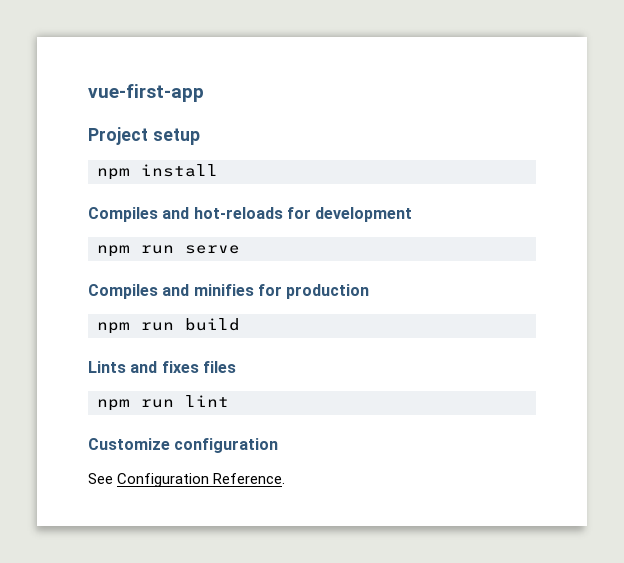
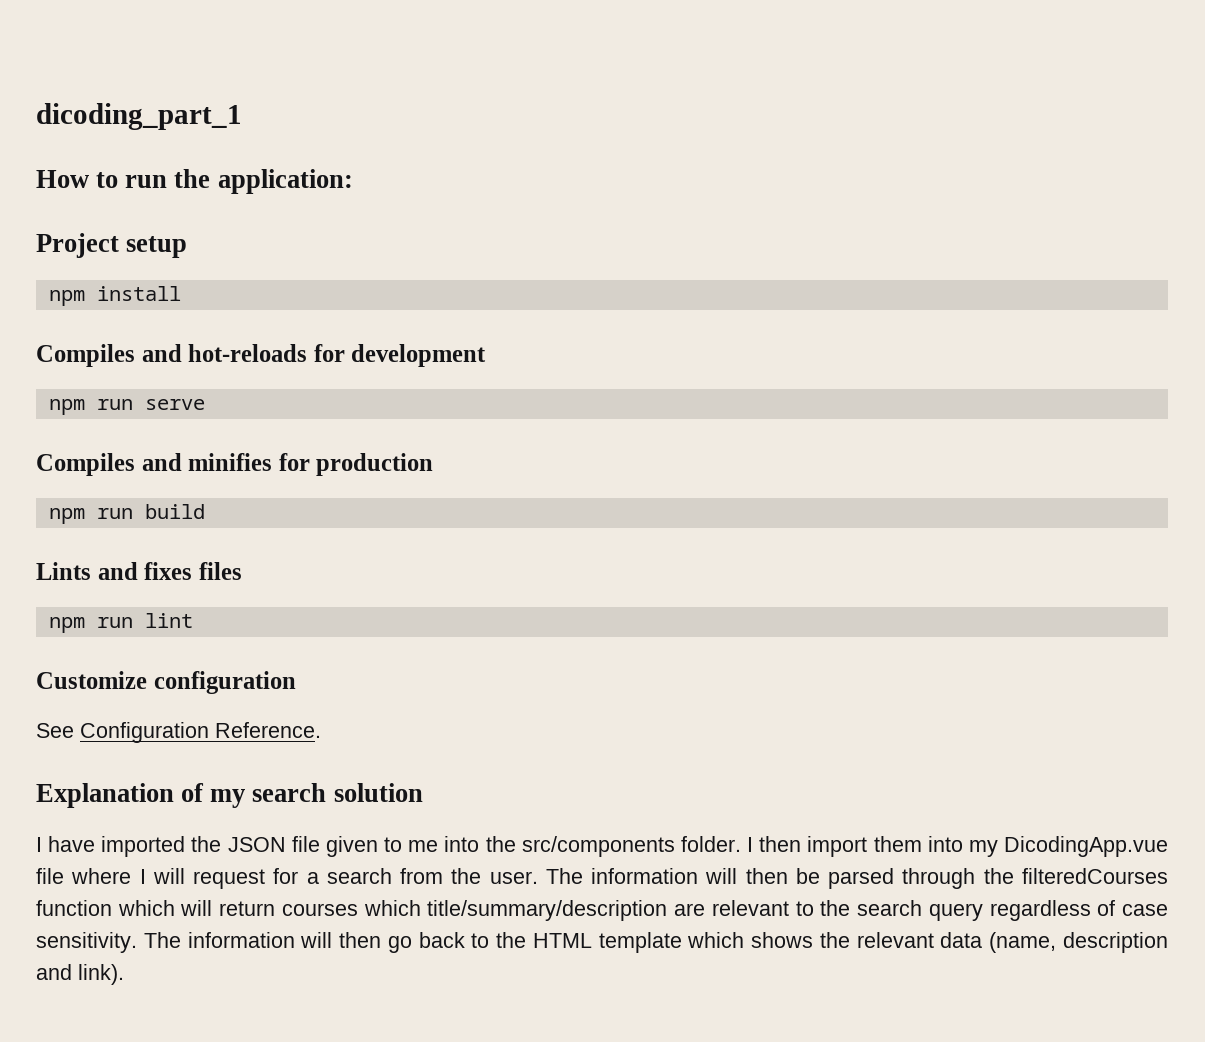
[88,84,204,102] vue-first-app -> [36,103,242,130] [36,169,353,194] dicoding_part_1 // How to run the application:
(286, 478) none -> [36,783,423,808] [36,836,1168,857] [36,868,1169,889] [36,900,1168,921] [36,932,1168,953] [36,964,124,985] // Explanation of my search solution // I have imported the JSON file given to me into the src/components folder. I then import them into my DicodingApp.vue file where I will request for a search from the user. The information will then be parsed through the filteredCourses function which will return courses which title/summary/description are relevant to the search query regardless of case sensitivity. The information will then go back to the HTML template which shows the relevant data (name, description and link).

